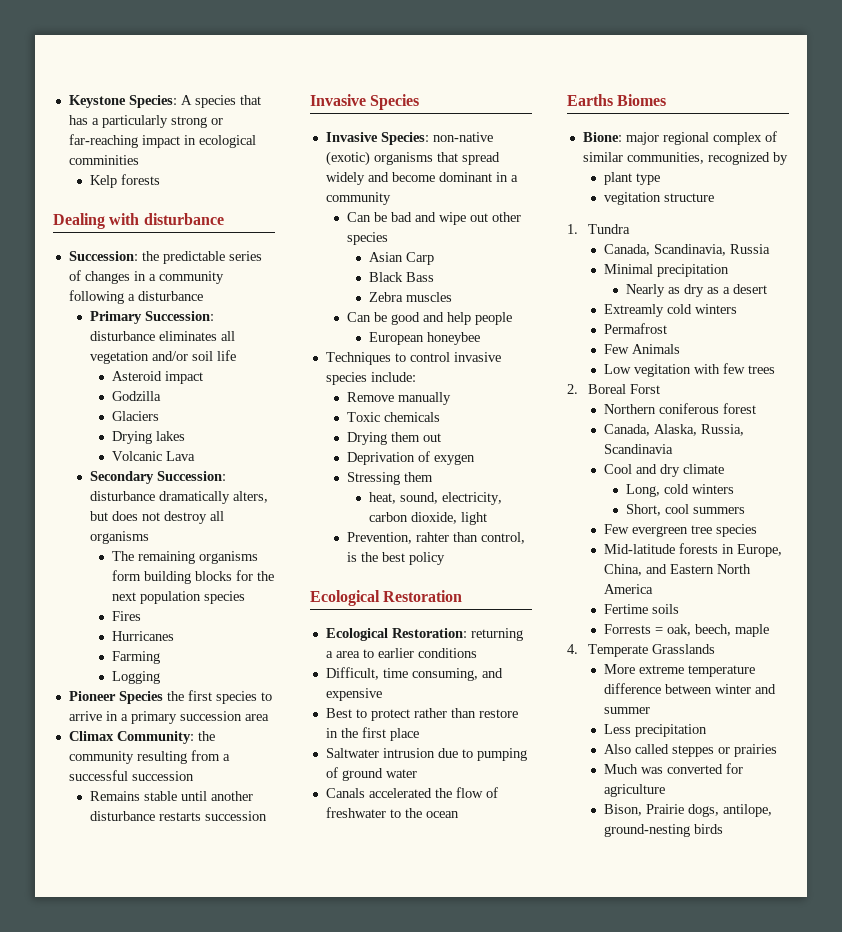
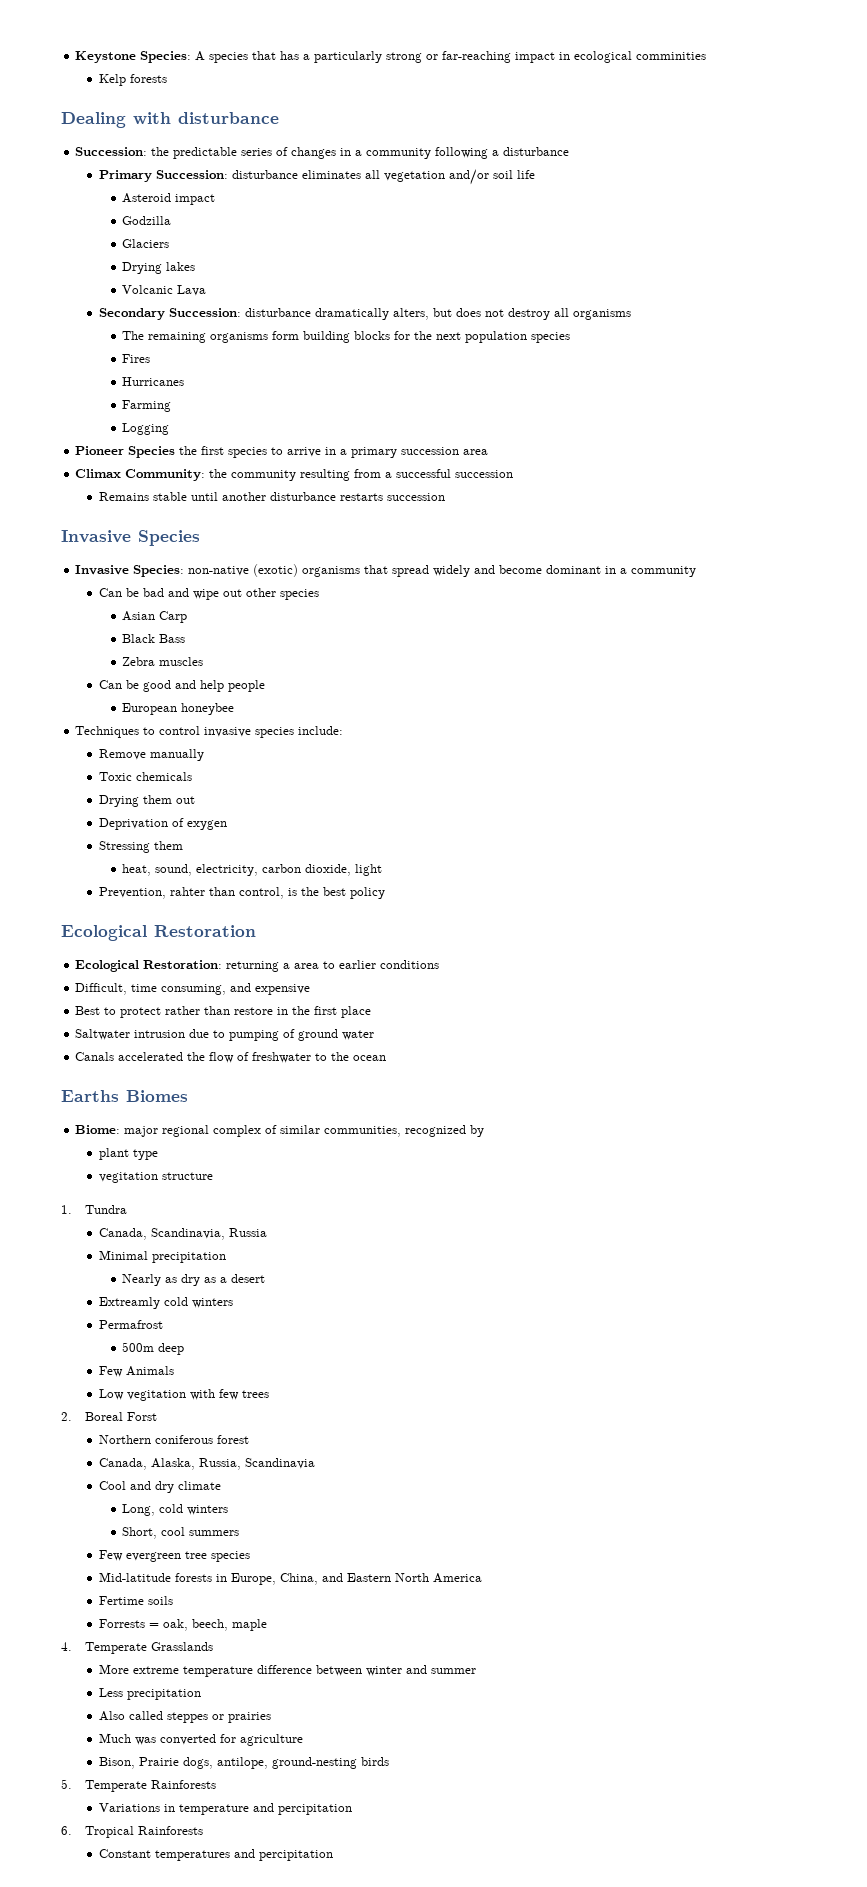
[582,132,622,142] Bione: -> [75,1125,121,1134] Biome:
(668, 328) none -> [122,1342,185,1355] // 500m deep
(724, 829) none -> [61,1779,216,1792] [98,1803,352,1815] [61,1826,203,1838] [98,1849,333,1861] // 5. Temperate Rainforests // Variations in temperature and percipitation // 6. Tropical Rainforests // Constant temperatures and percipitation

